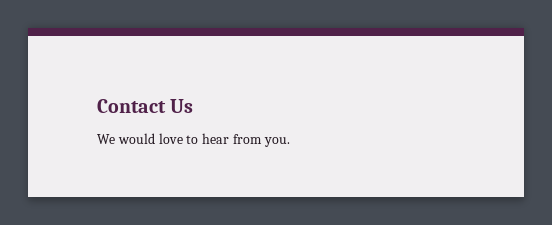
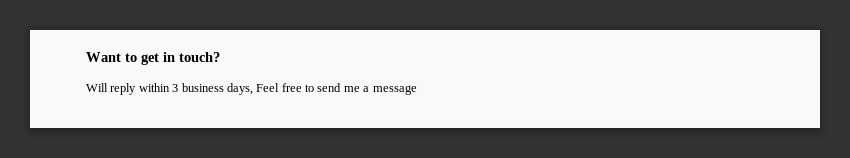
[97,99,194,113] [97,133,290,147] Contact Us // We would love to hear from you. -> [86,52,220,65] [86,83,417,95] Want to get in touch? // Will reply within 3 business days, Feel free to send me a message

